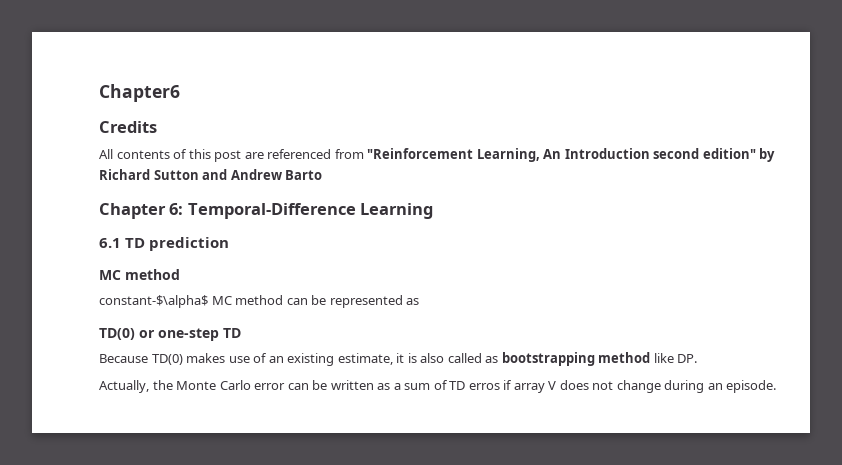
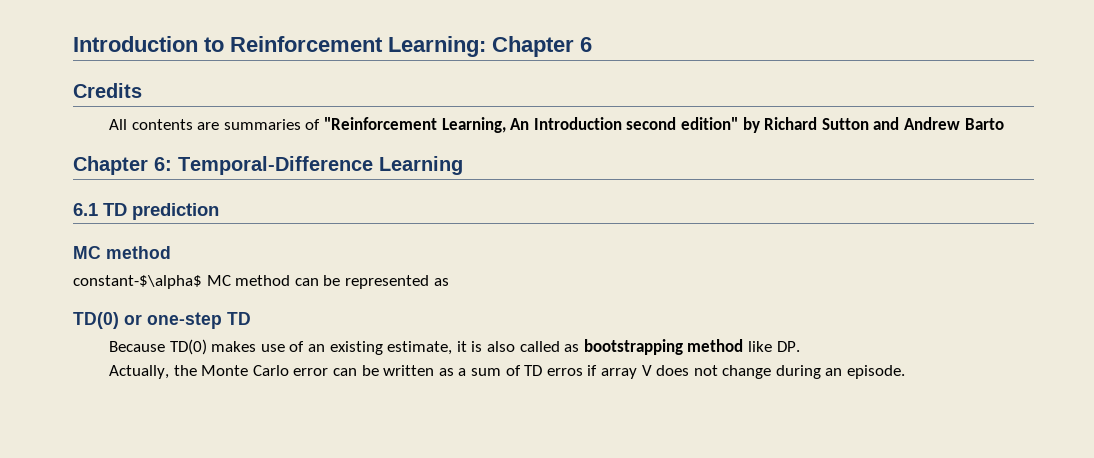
[99,84,180,102] [99,121,157,133] [99,149,364,162] Chapter6 // Credits // All contents of this post are referenced from -> [73,36,592,57] [73,83,142,98] [109,119,321,130] Introduction to Reinforcement Learning: Chapter 6 // Credits // All contents are summaries of

